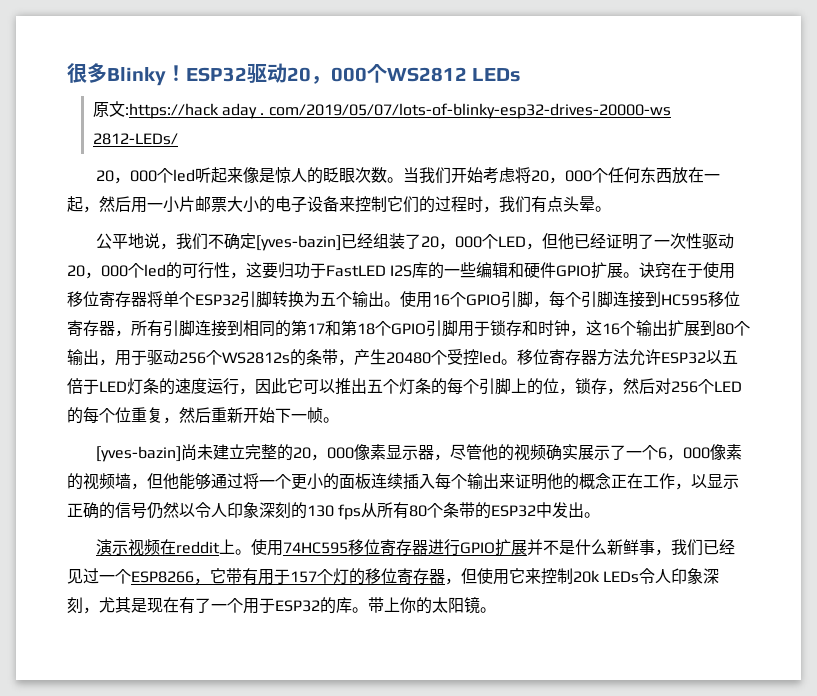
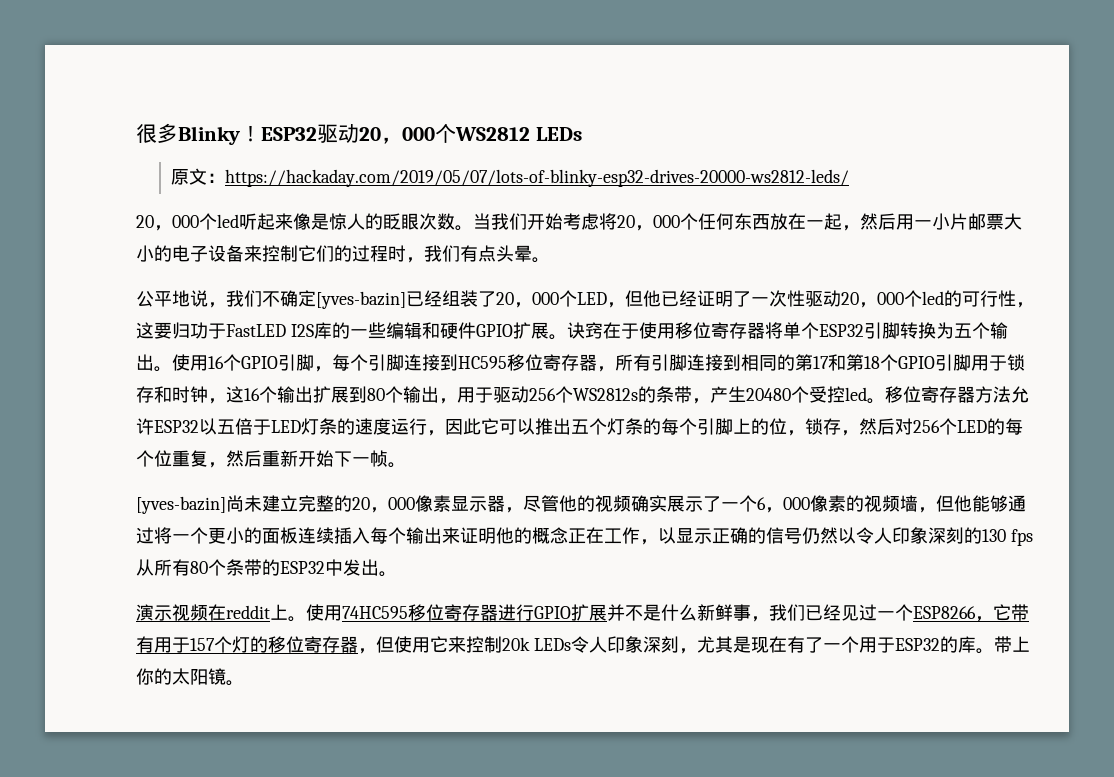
[124,103,671,119] [92,133,178,145] :https://hack aday . com/2019/05/07/lots-of-blinky-esp32-drives-20000-ws 2812-LEDs/ -> [207,169,850,187] ：https://hackaday.com/2019/05/07/lots-of-blinky-esp32-drives-20000-ws2812-leds/

